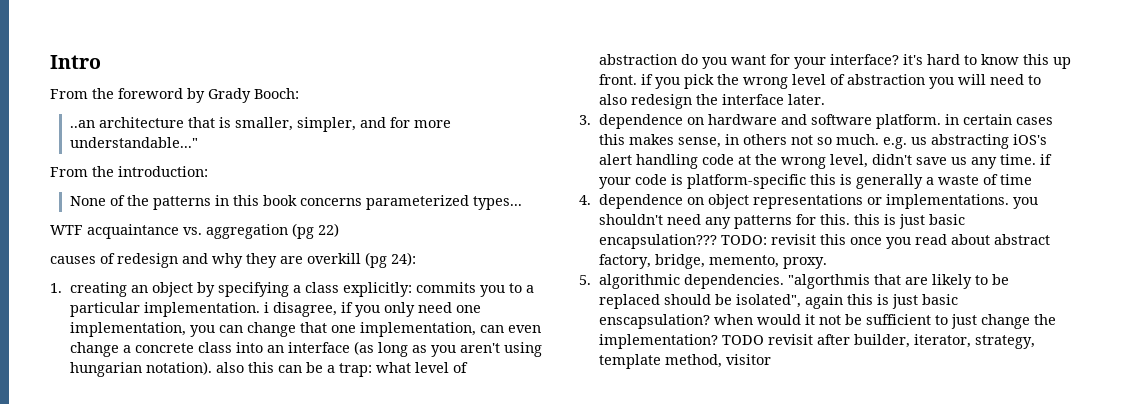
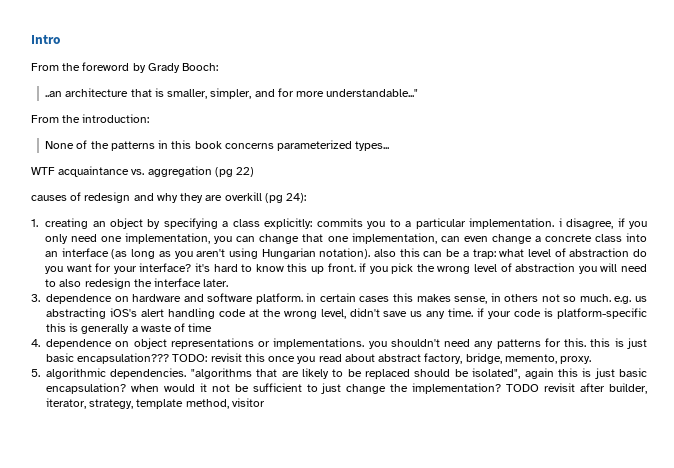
[69,362,142,377] hungarian -> [261,248,316,259] Hungarian
[787,274,870,289] "algorthmis -> [190,368,252,379] "algorithms
[598,314,710,329] enscapsulation? -> [46,383,126,394] encapsulation?

